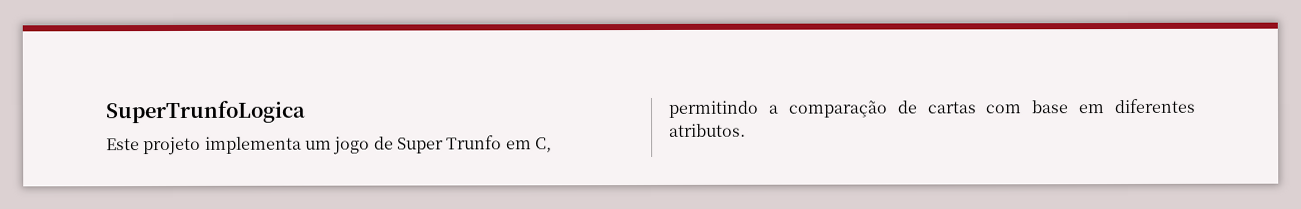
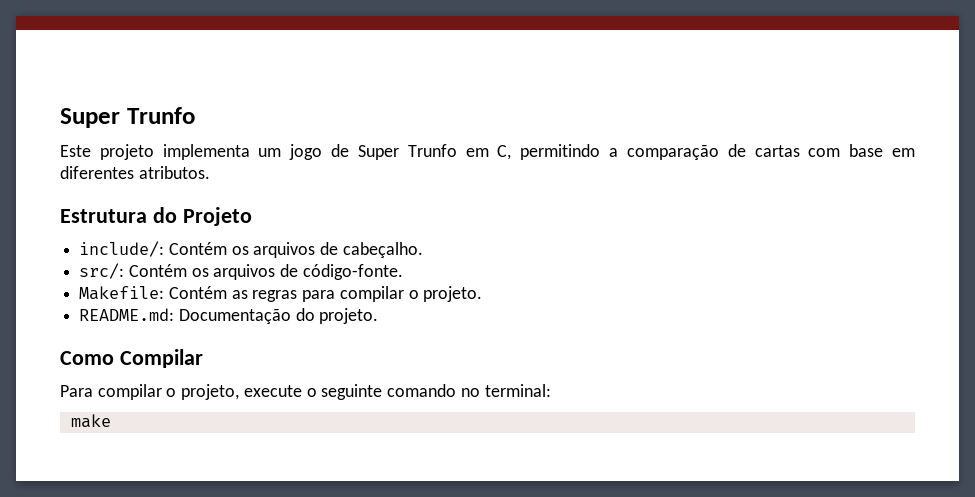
[105,100,306,124] SuperTrunfoLogica -> [60,107,195,128] Super Trunfo
(746, 130) none -> [60,207,252,226] [79,241,423,258] [79,263,403,280] [79,286,483,302] [79,308,379,324] [60,349,203,368] [60,384,551,400] [70,414,111,428] // Estrutura do Projeto // include/: Contém os arquivos de cabeçalho. // src/: Contém os arquivos de código-fonte. // Makefile: Contém as regras para compilar o projeto. // README.md: Documentação do projeto. // Como Compilar // Para compilar o projeto, execute o seguinte comando no terminal: // make

